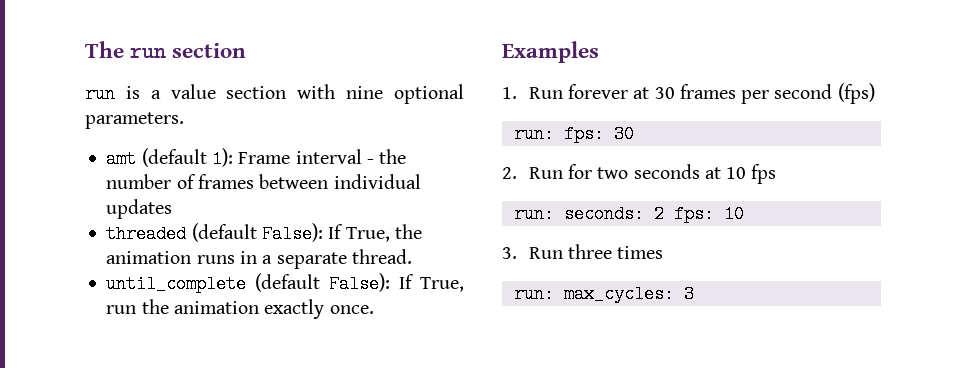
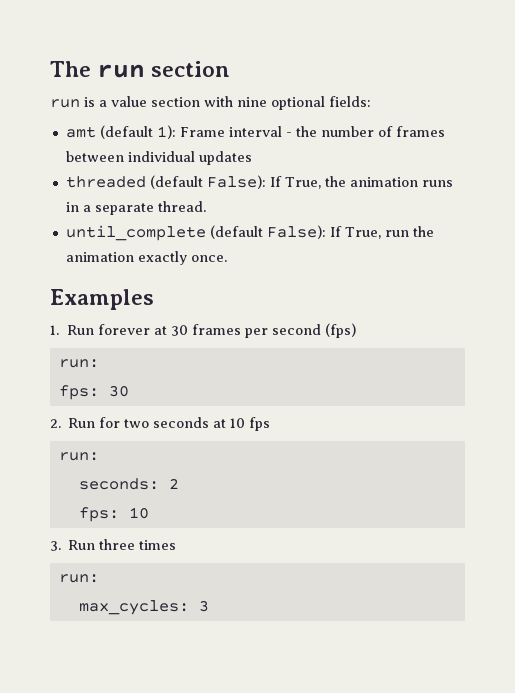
[85,112,184,129] parameters. -> [329,96,371,107] fields:
(554, 134) none -> (99, 363) //
(554, 214) none -> (99, 456) //
(664, 214) none -> (179, 483) //
(554, 294) none -> (99, 578) //

